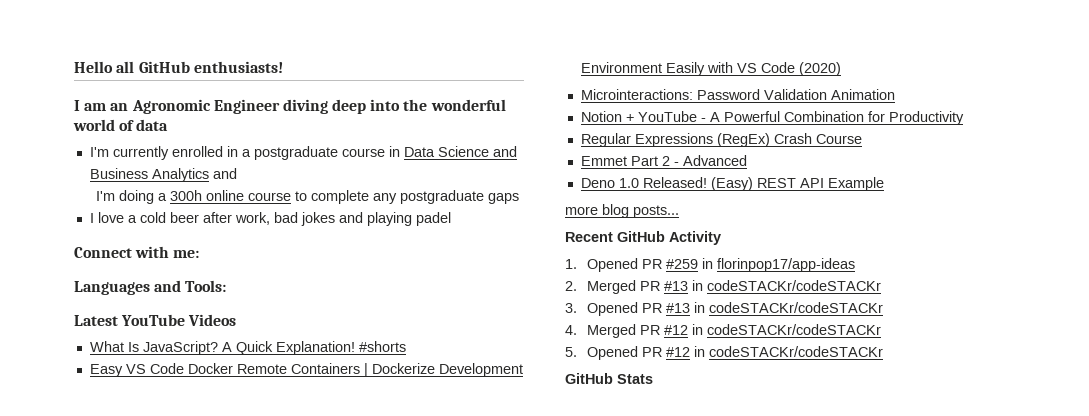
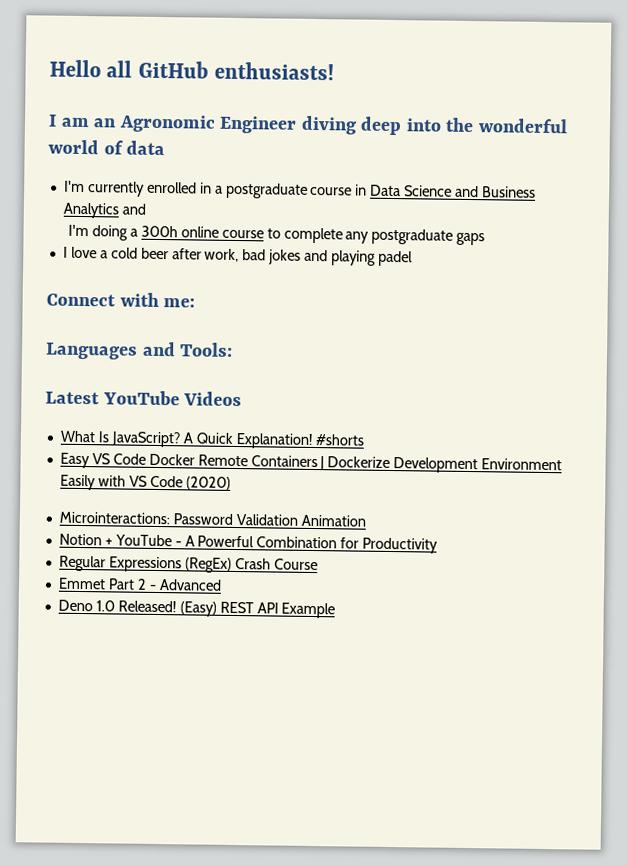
[565,204,679,218] [565,231,721,245] [565,258,855,272] [565,280,881,294] [565,302,883,316] [565,324,881,338] [565,346,883,360] [565,373,653,384] // more blog posts... // Recent GitHub Activity // 1. Opened PR #259 in florinpop17/app-ideas // 2. Merged PR #13 in codeSTACKr/codeSTACKr // 3. Opened PR #13 in codeSTACKr/codeSTACKr // 4. Merged PR #12 in codeSTACKr/codeSTACKr // 5. Opened PR #12 in codeSTACKr/codeSTACKr // GitHub Stats -> (336, 610) none

